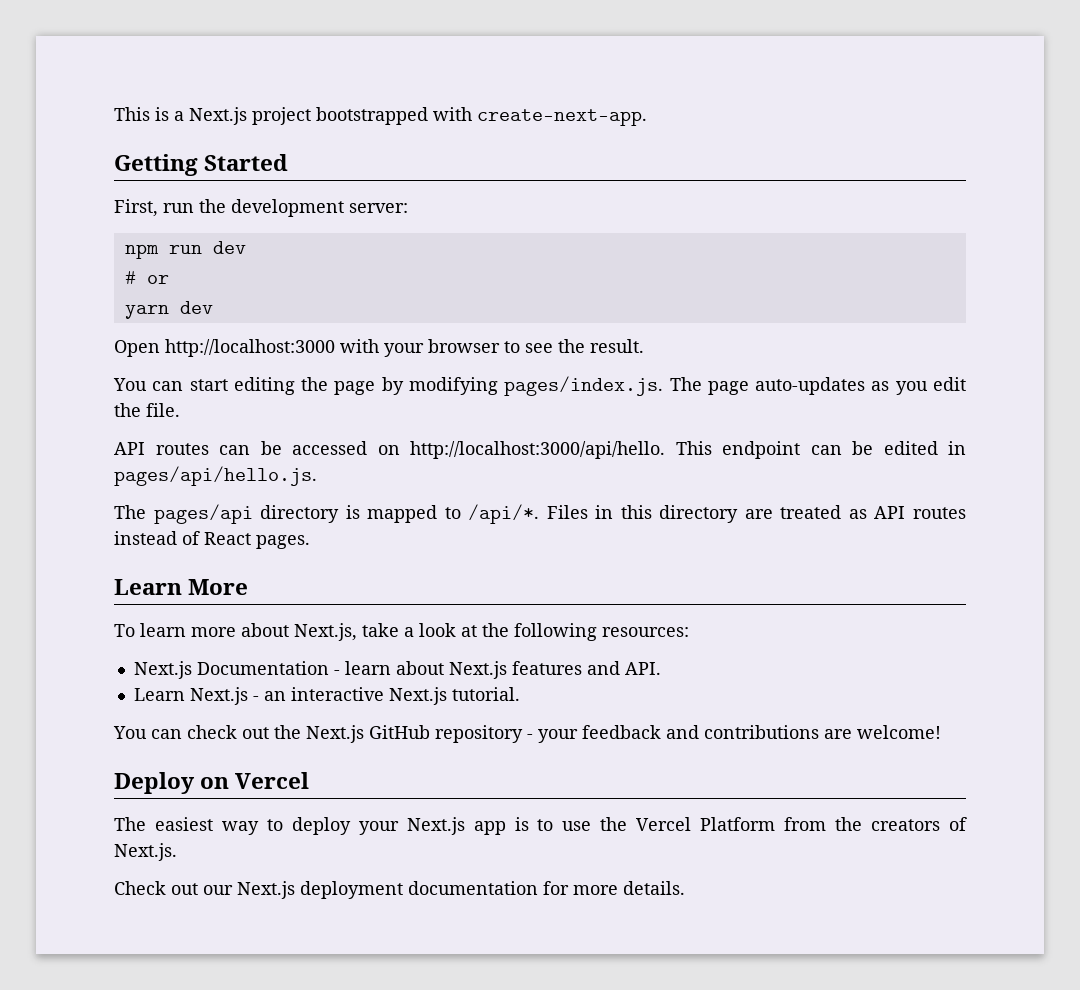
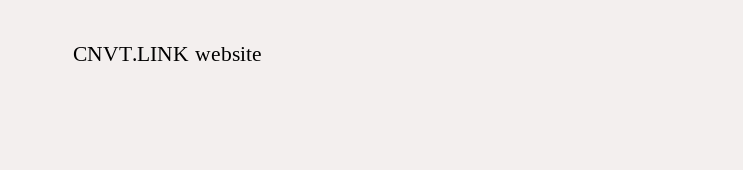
[114,107,647,126] [114,154,289,176] [114,199,408,217] [124,241,246,259] [124,271,169,284] [124,301,213,319] [114,339,644,357] [113,376,967,396] [114,403,180,417] [114,441,966,459] [114,466,317,486] [114,504,966,524] [114,531,310,549] [114,579,249,595] [114,623,689,641] [133,661,661,679] [133,687,520,705] [113,725,941,743] [114,772,310,794] [114,817,968,835] [114,843,177,861] [114,881,685,899] This is a Next.js project bootstrapped with create-next-app. // Getting Started // First, run the development server: // npm run dev // # or // yarn dev // Open http://localhost:3000 with your browser to see the result. // You can start editing the page by modifying pages/index.js. The page auto-updates as you edit the file. // API routes can be accessed on http://localhost:3000/api/hello. This endpoint can be edited in pages/api/hello.js. // The pages/api directory is mapped to /api/*. Files in this directory are treated as API routes instead of React pages. // Learn More // To learn more about Next.js, take a look at the following resources: // Next.js Documentation - learn about Next.js features and API. // Learn Next.js - an interactive Next.js tutorial. // You can check out the Next.js GitHub repository - your feedback and contributions are welcome! // Deploy on Vercel // The easiest way to deploy your Next.js app is to use the Vercel Platform from the creators of Next.js. // Check out our Next.js deployment documentation for more details. -> [73,47,262,61] CNVT.LINK website

